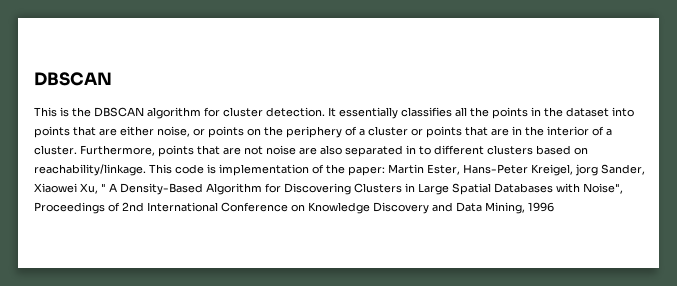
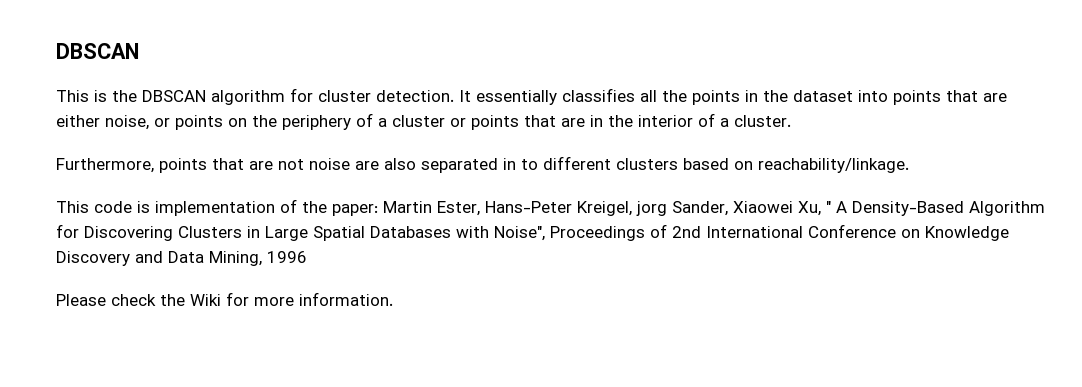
(77, 150) none -> (791, 121) //
(146, 170) none -> (909, 165) //
(554, 207) none -> [56,292,393,306] // Please check the Wiki for more information.

